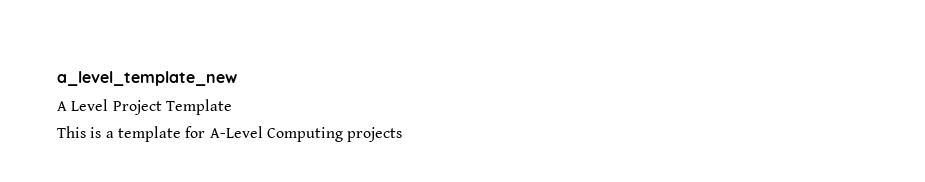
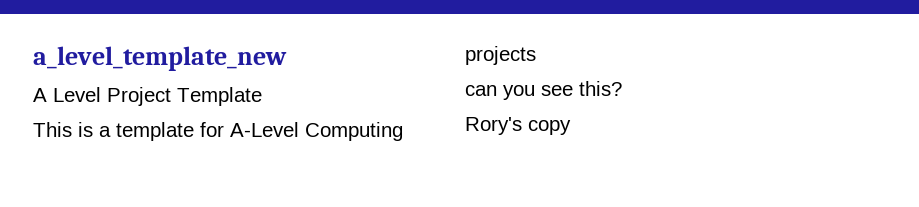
(403, 134) none -> [465,81,622,100] [465,117,571,135] // can you see this? // Rory's copy

